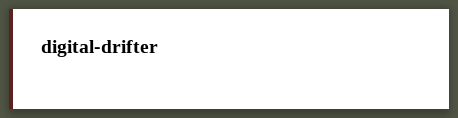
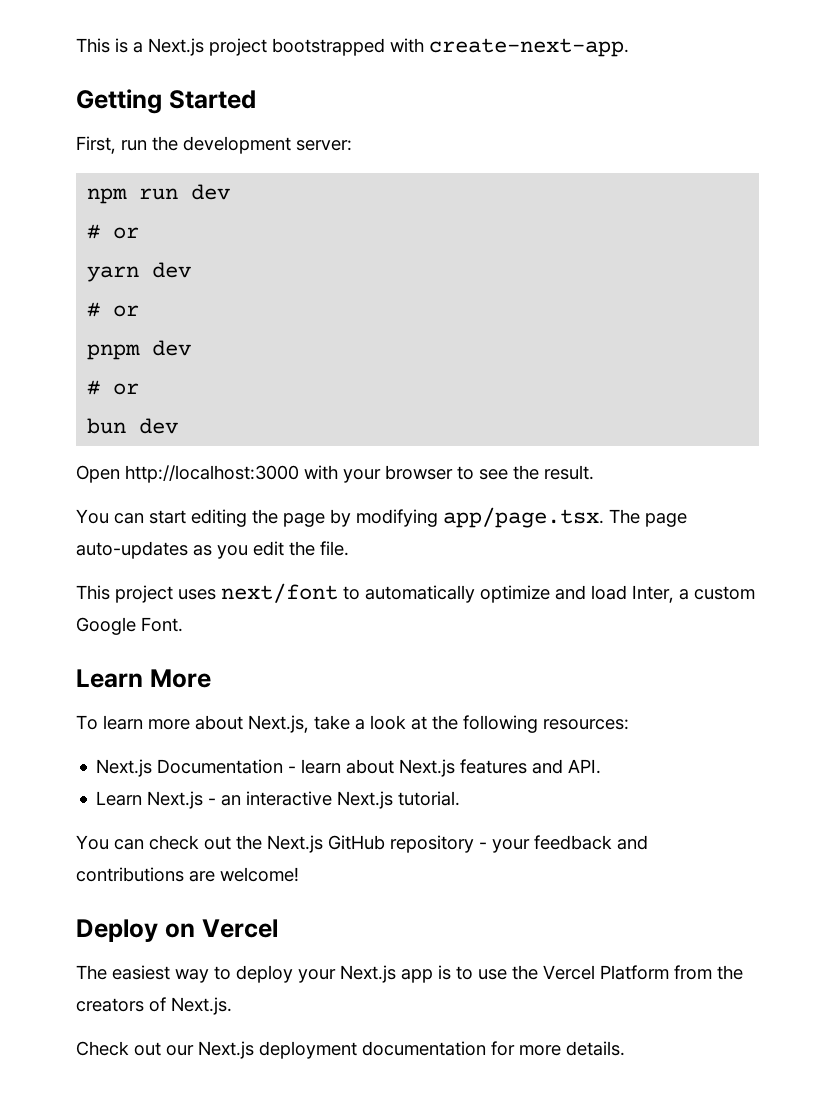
[41,40,158,57] digital-drifter -> [76,38,629,57] [76,89,256,114] [76,136,352,154] [87,184,231,204] [87,224,140,239] [87,262,192,282] [87,302,140,317] [87,340,192,360] [87,380,140,395] [87,418,179,434] [76,465,594,483] [76,507,687,528] [76,541,349,559] [76,583,755,603] [76,617,183,635] [76,669,211,688] [76,715,629,733] [96,759,602,777] [96,791,461,809] [76,835,648,853] [76,867,299,882] [76,919,278,942] [76,965,743,983] [76,997,232,1015] [76,1041,625,1059] This is a Next.js project bootstrapped with create-next-app. // Getting Started // First, run the development server: // npm run dev // # or // yarn dev // # or // pnpm dev // # or // bun dev // Open http://localhost:3000 with your browser to see the result. // You can start editing the page by modifying app/page.tsx. The page auto-updates as you edit the file. // This project uses next/font to automatically optimize and load Inter, a custom Google Font. // Learn More // To learn more about Next.js, take a look at the following resources: // Next.js Documentation - learn about Next.js features and API. // Learn Next.js - an interactive Next.js tutorial. // You can check out the Next.js GitHub repository - your feedback and contributions are welcome! // Deploy on Vercel // The easiest way to deploy your Next.js app is to use the Vercel Platform from the creators of Next.js. // Check out our Next.js deployment documentation for more details.

